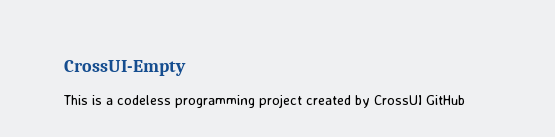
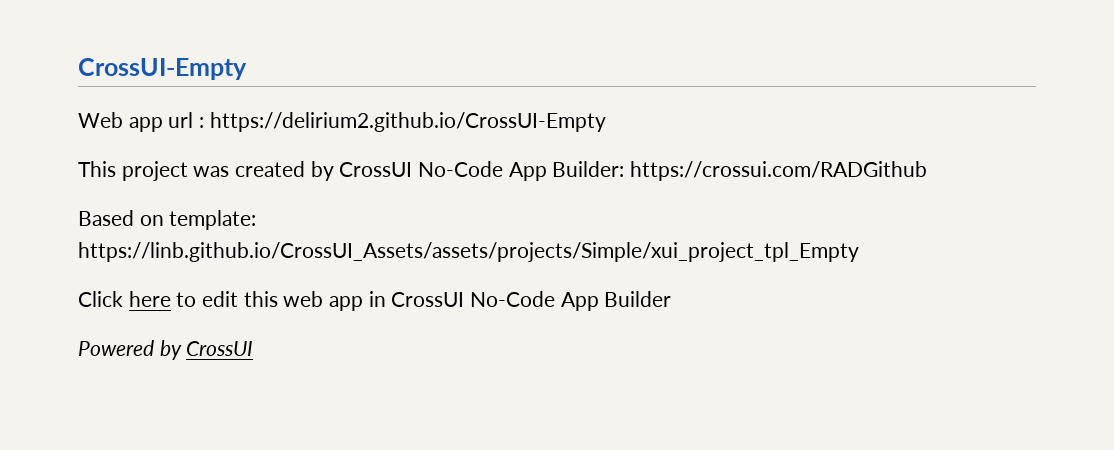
[63,94,465,108] This is a codeless programming project created by CrossUI GitHub -> [78,112,606,132] [78,161,928,181] [78,210,257,230] [78,242,859,262] [78,291,672,311] [78,340,254,360] Web app url : https://delirium2.github.io/CrossUI-Empty // This project was created by CrossUI No-Code App Builder: https://crossui.com/RADGithub // Based on template: https://linb.github.io/CrossUI_Assets/assets/projects/Simple/xui_project_tpl_Empty // Click here to edit this web app in CrossUI No-Code App Builder // Powered by CrossUI

